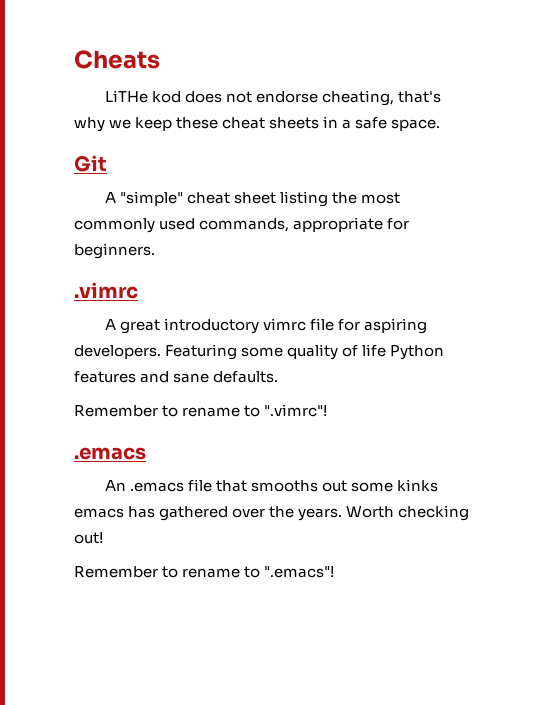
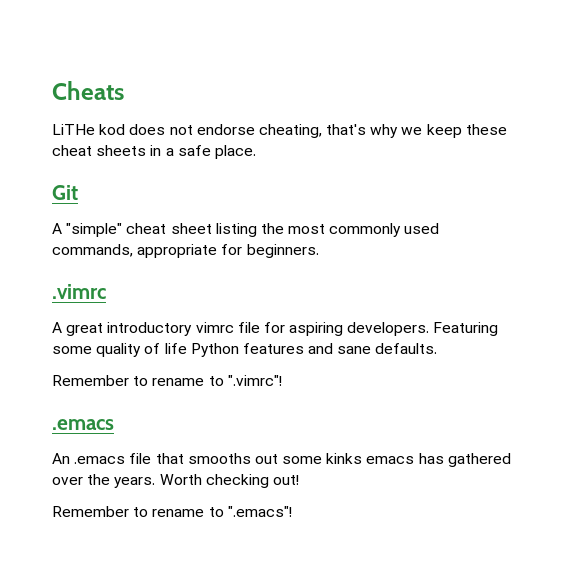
[391,119,441,131] space. -> [214,145,256,159] place.

